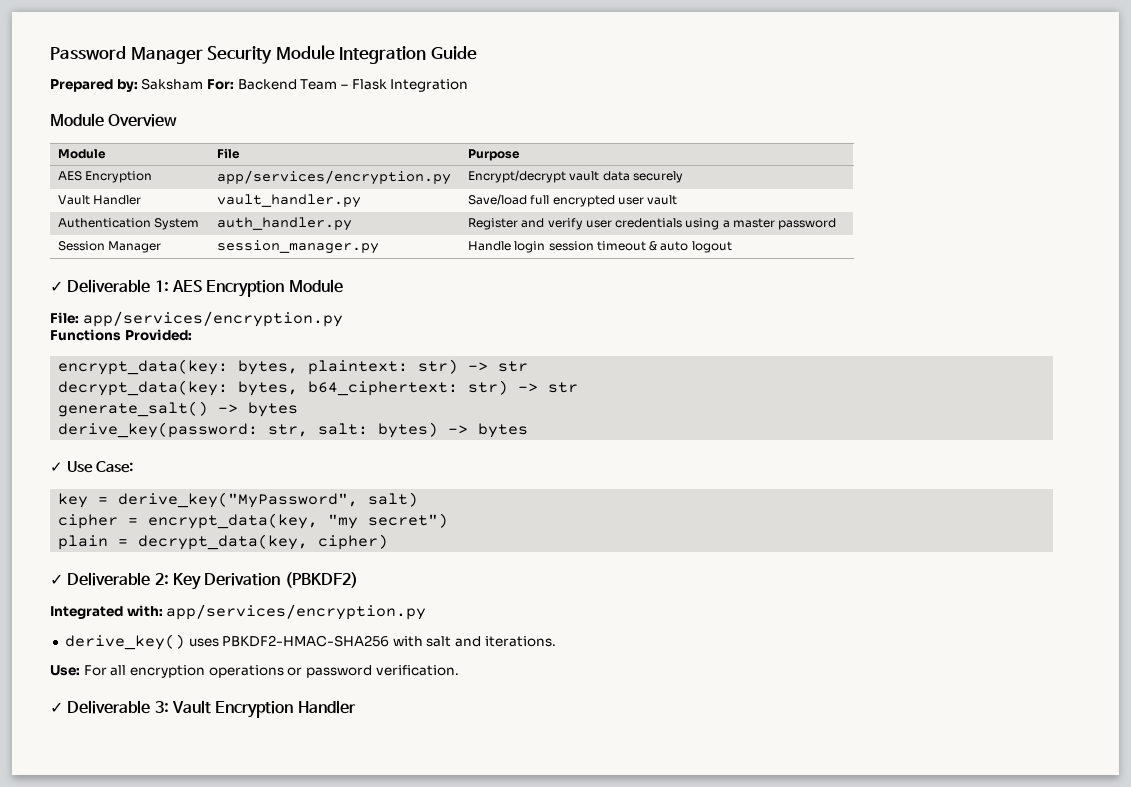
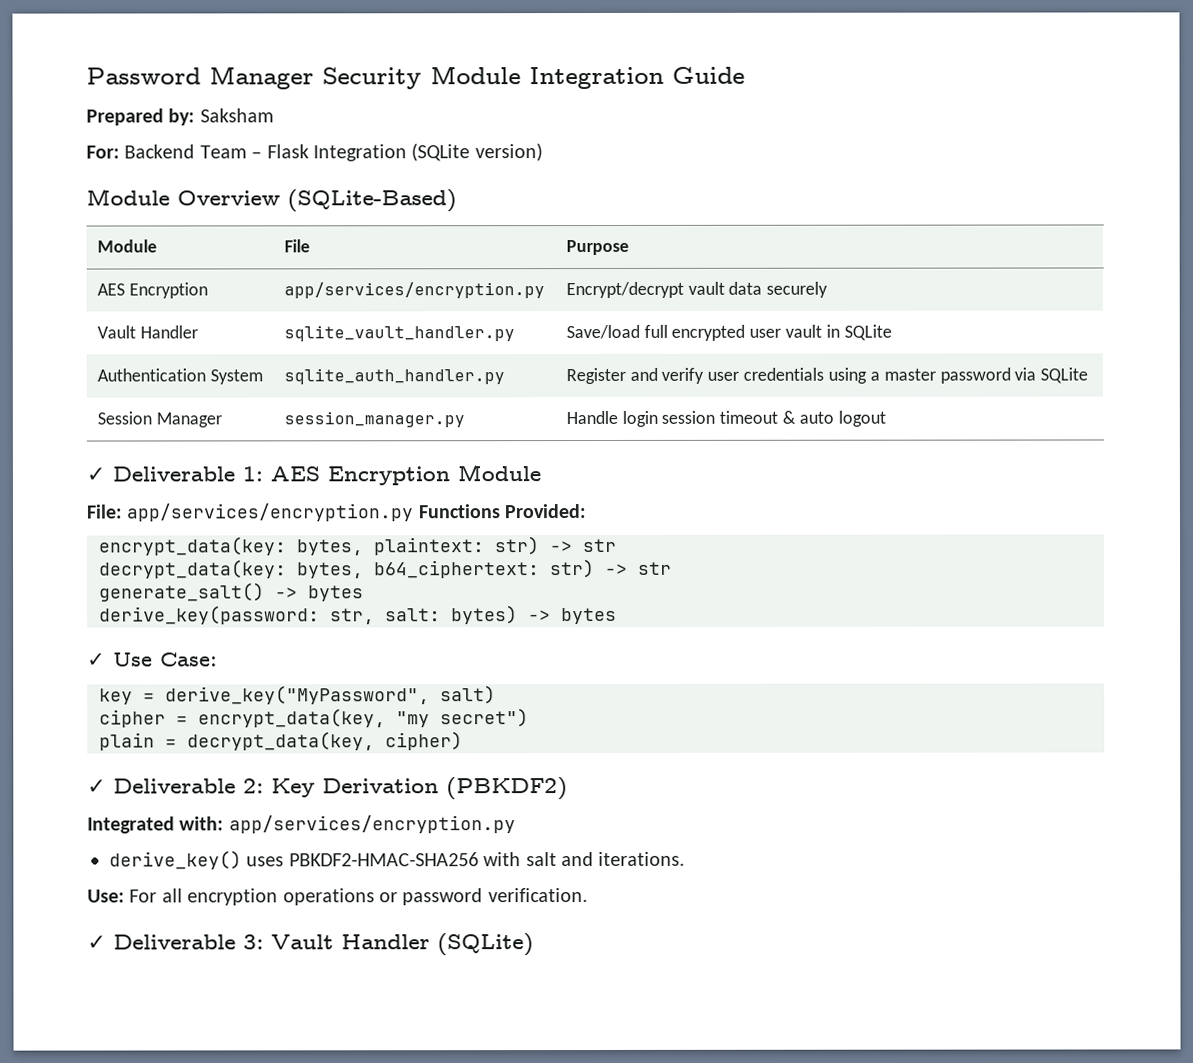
(204, 84) none -> (274, 115) //
(469, 85) none -> [411,143,543,162] (SQLite version)
(178, 120) none -> [287,189,457,213] (SQLite-Based)
[217,194,362,208] vault_handler.py -> [283,325,515,342] sqlite_vault_handler.py
(678, 200) none -> [825,324,892,341] in SQLite
[217,217,353,231] auth_handler.py -> [283,368,505,385] sqlite_auth_handler.py
(837, 224) none -> [1014,367,1089,384] via SQLite
(343, 319) // -> (414, 512) none
[215,700,356,718] Encryption Handler -> [341,933,534,957] Handler (SQLite)

